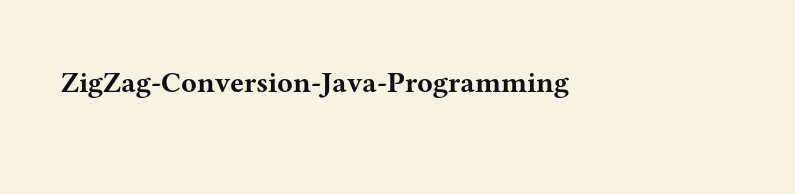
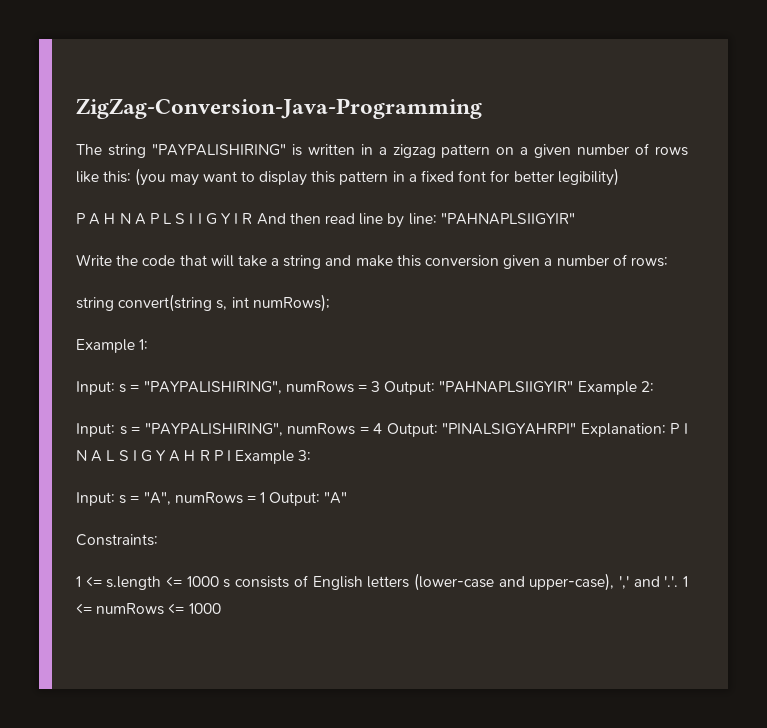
(569, 85) none -> [76,143,689,158] [76,168,619,186] [76,213,575,228] [76,254,668,269] [76,294,330,312] [76,339,149,353] [76,381,654,395] [76,423,688,437] [76,450,312,464] [76,492,348,506] [76,534,158,546] [76,573,688,591] [76,603,221,615] // The string "PAYPALISHIRING" is written in a zigzag pattern on a given number of rows like this: (you may want to display this pattern in a fixed font for better legibility) // P A H N A P L S I I G Y I R And then read line by line: "PAHNAPLSIIGYIR" // Write the code that will take a string and make this conversion given a number of rows: // string convert(string s, int numRows); // Example 1: // Input: s = "PAYPALISHIRING", numRows = 3 Output: "PAHNAPLSIIGYIR" Example 2: // Input: s = "PAYPALISHIRING", numRows = 4 Output: "PINALSIGYAHRPI" Explanation: P I N A L S I G Y A H R P I Example 3: // Input: s = "A", numRows = 1 Output: "A" // Constraints: // 1 <= s.length <= 1000 s consists of English letters (lower-case and upper-case), ',' and '.'. 1 <= numRows <= 1000

